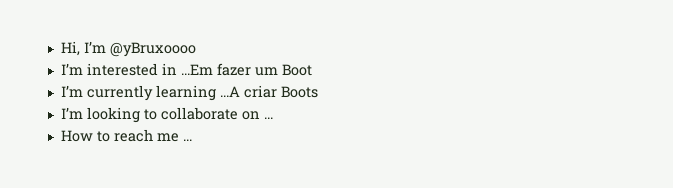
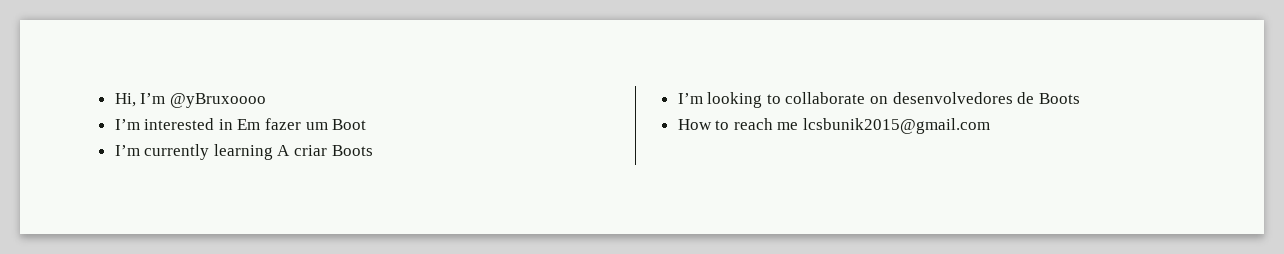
[180,64,213,75] ...Em -> [237,119,261,130] Em
[219,86,240,97] ...A -> [277,145,291,156] A
[263,117,273,119] ... -> [892,92,1080,104] desenvolvedores de Boots
[182,139,192,141] ... -> [803,118,991,134] lcsbunik2015@gmail.com

